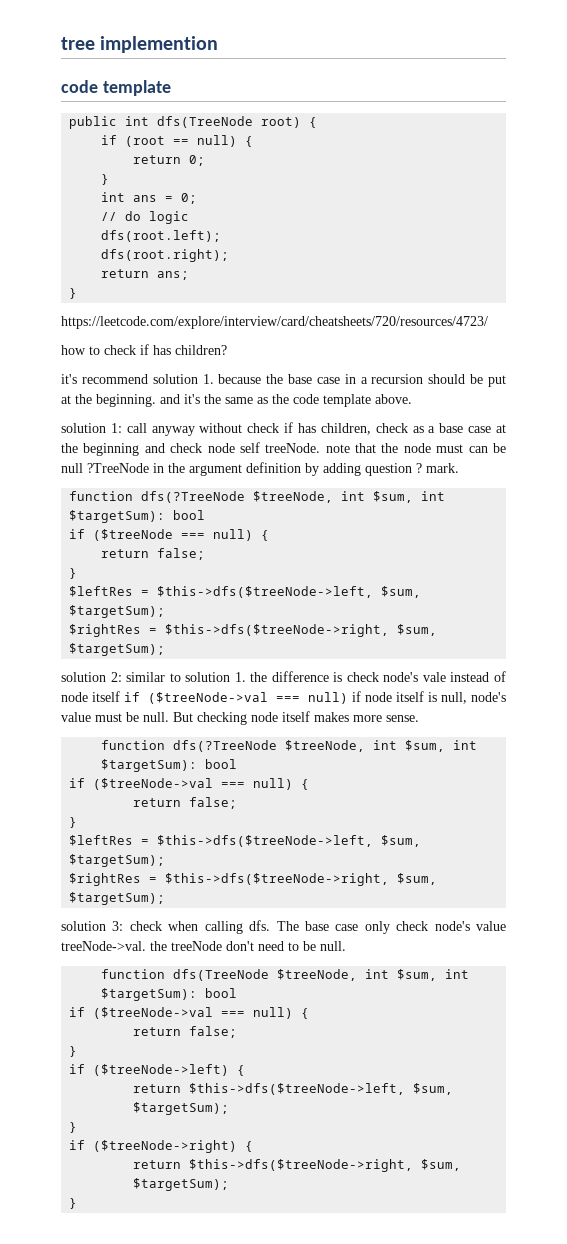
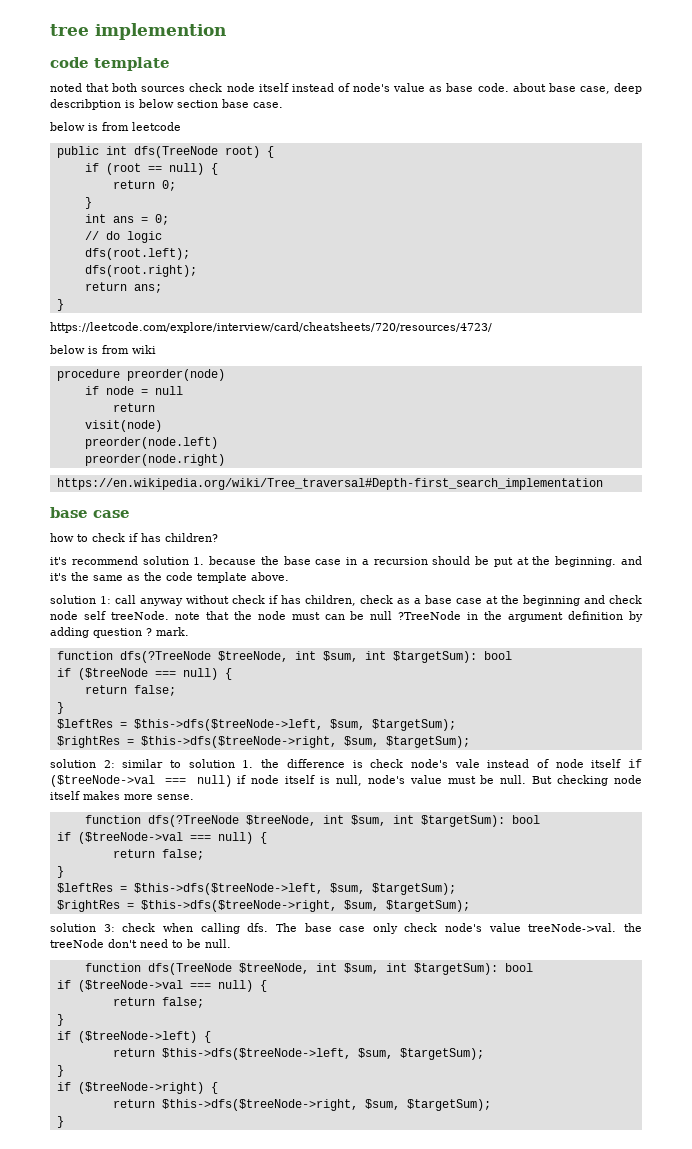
(171, 88) none -> [50,83,643,94] [50,99,283,110] [50,122,181,131] // noted that both sources check node itself instead of node's value as base code. about base case, deep describption is below section base case. // below is from leetcode
(488, 322) none -> [50,345,156,354] [56,369,225,381] [84,386,183,395] [112,403,155,412] [84,420,162,432] [84,437,218,449] [84,454,225,466] [56,478,603,490] [50,507,130,518] // below is from wiki // procedure preorder(node) // if node = null // return // visit(node) // preorder(node.left) // preorder(node.right) // https://en.wikipedia.org/wiki/Tree_traversal#Depth-first_search_implementation // base case

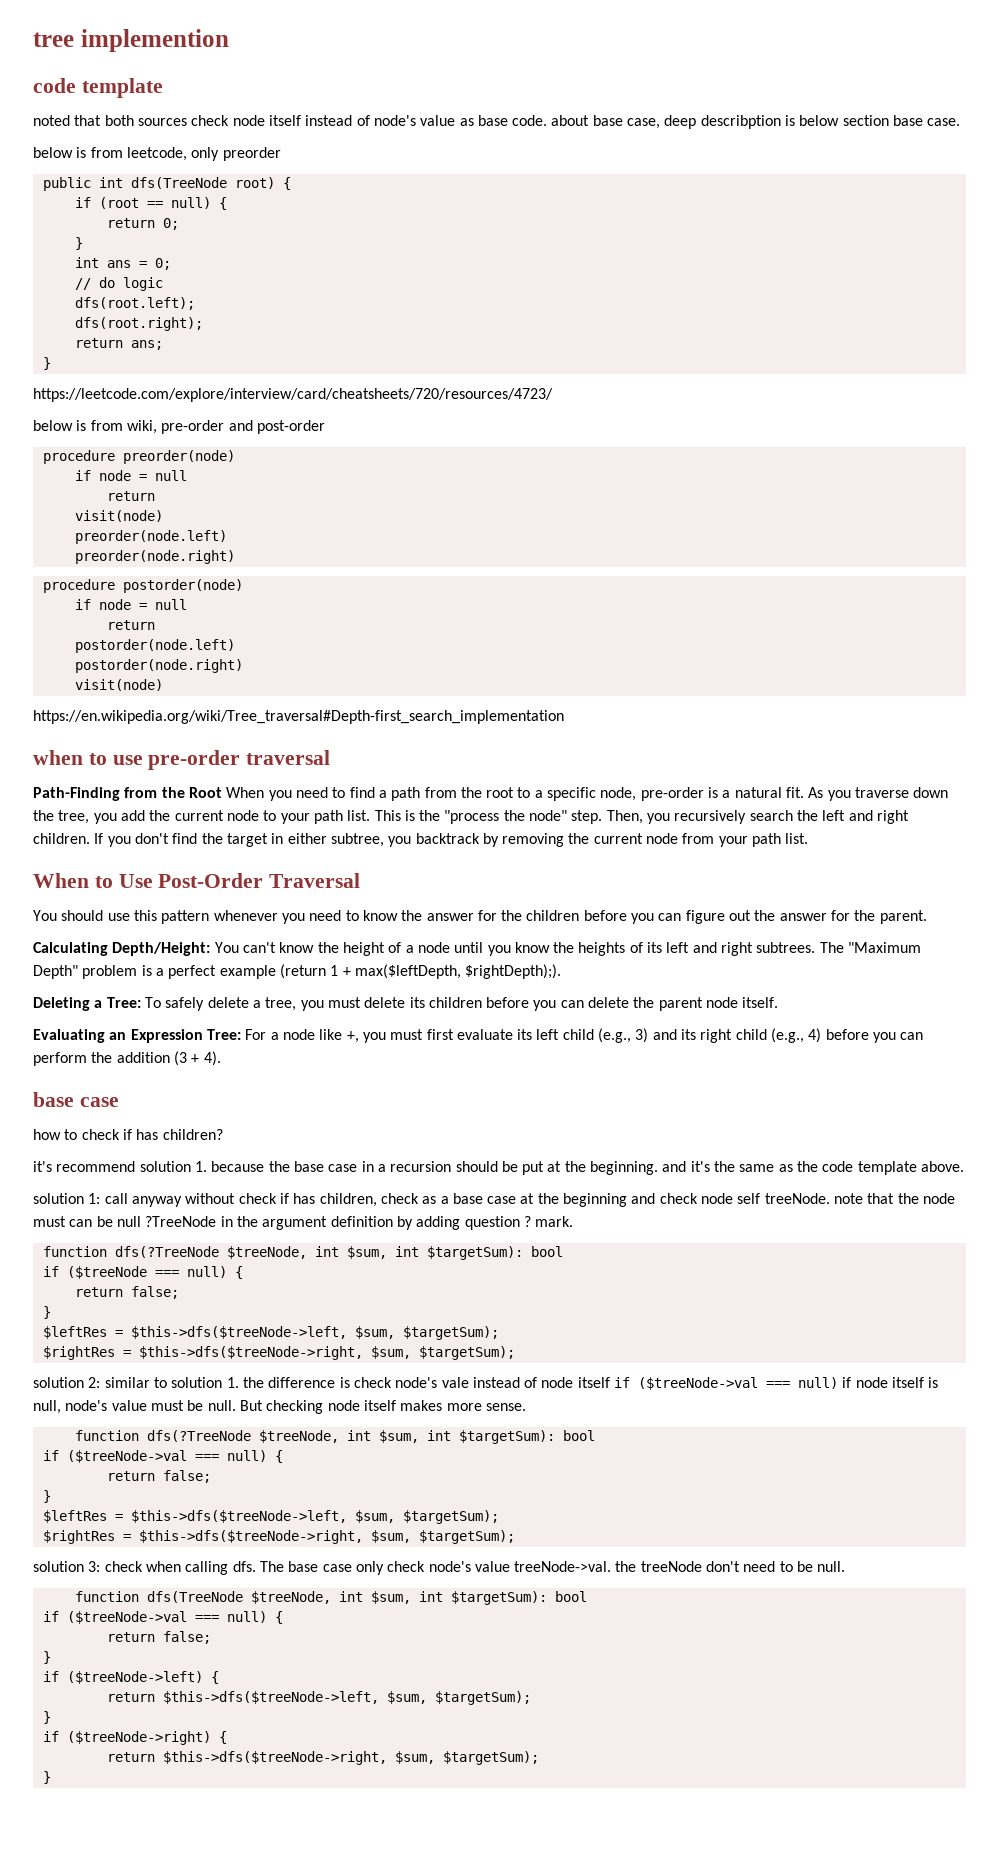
[132,122,181,131] leetcode -> [126,147,281,161] leetcode, only preorder
[132,345,156,354] wiki -> [126,420,325,434] wiki, pre-order and post-order
[56,478,603,490] https://en.wikipedia.org/wiki/Tree_traversal#Depth-first_search_implementation -> [42,579,243,593] [74,599,187,610] [106,620,155,630] [74,639,235,653] [74,659,243,673] [74,679,163,691] [33,710,564,724] [33,750,331,770] [33,787,949,801] [33,810,910,824] [33,833,809,847] [33,873,361,888] [33,910,927,924] [33,942,922,956] [33,964,562,979] [33,997,779,1011] [33,1028,924,1043] [33,1051,221,1066] procedure postorder(node) // if node = null // return // postorder(node.left) // postorder(node.right) // visit(node) // https://en.wikipedia.org/wiki/Tree_traversal#Depth-first_search_implementation // when to use pre-order traversal // Path-Finding from the Root When you need to find a path from the root to a specific node, pre-order is a natural fit. As you traverse down the tree, you add the current node to your path list. This is the "process the node" step. Then, you recursively search the left and right children. If you don't find the target in either subtree, you backtrack by removing the current node from your path list. // When to Use Post-Order Traversal // You should use this pattern whenever you need to know the answer for the children before you can figure out the answer for the parent. // Calculating Depth/Height: You can't know the height of a node until you know the heights of its left and right subtrees. The "Maximum Depth" problem is a perfect example (return 1 + max($leftDepth, $rightDepth);). // Deleting a Tree: To safely delete a tree, you must delete its children before you can delete the parent node itself. // Evaluating an Expression Tree: For a node like +, you must first evaluate its left child (e.g., 3) and its right child (e.g., 4) before you can perform the addition (3 + 4).

